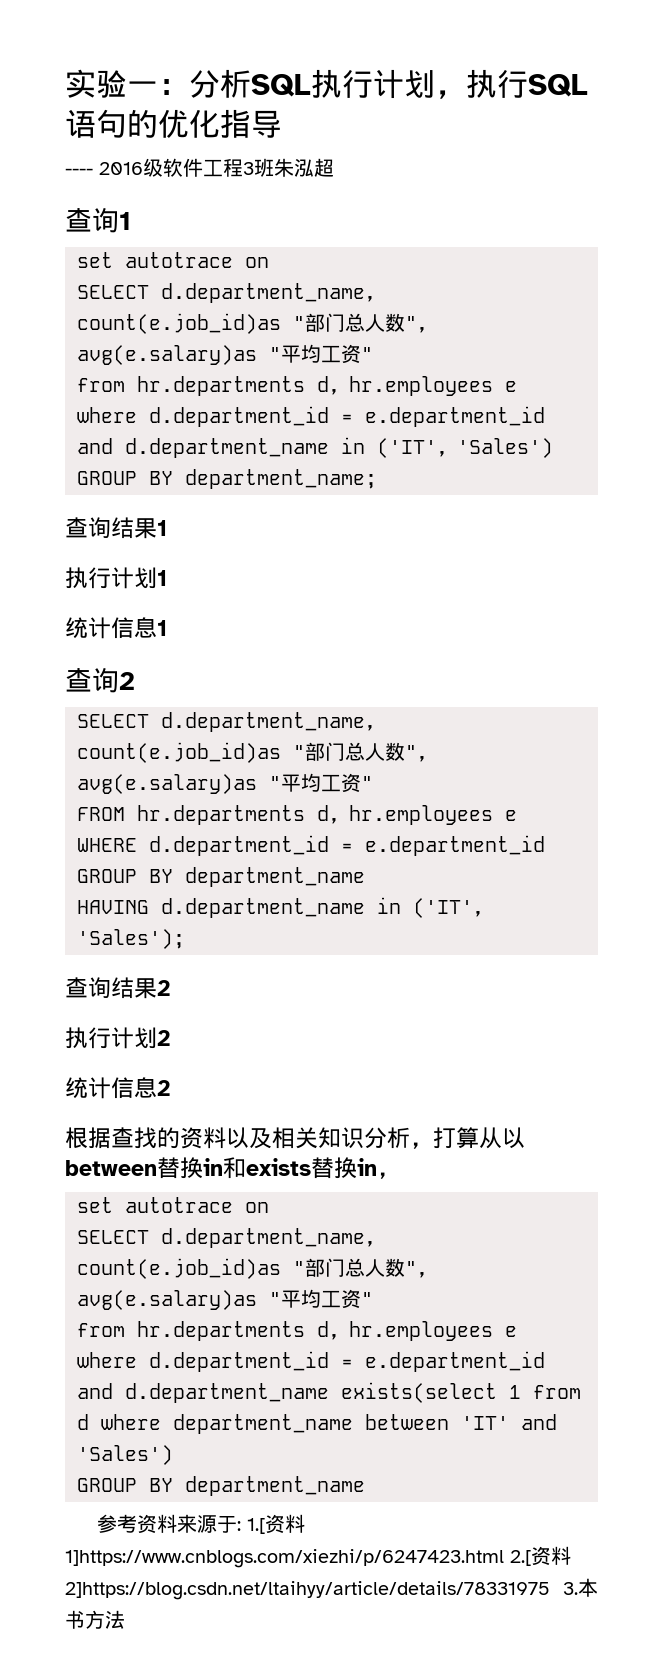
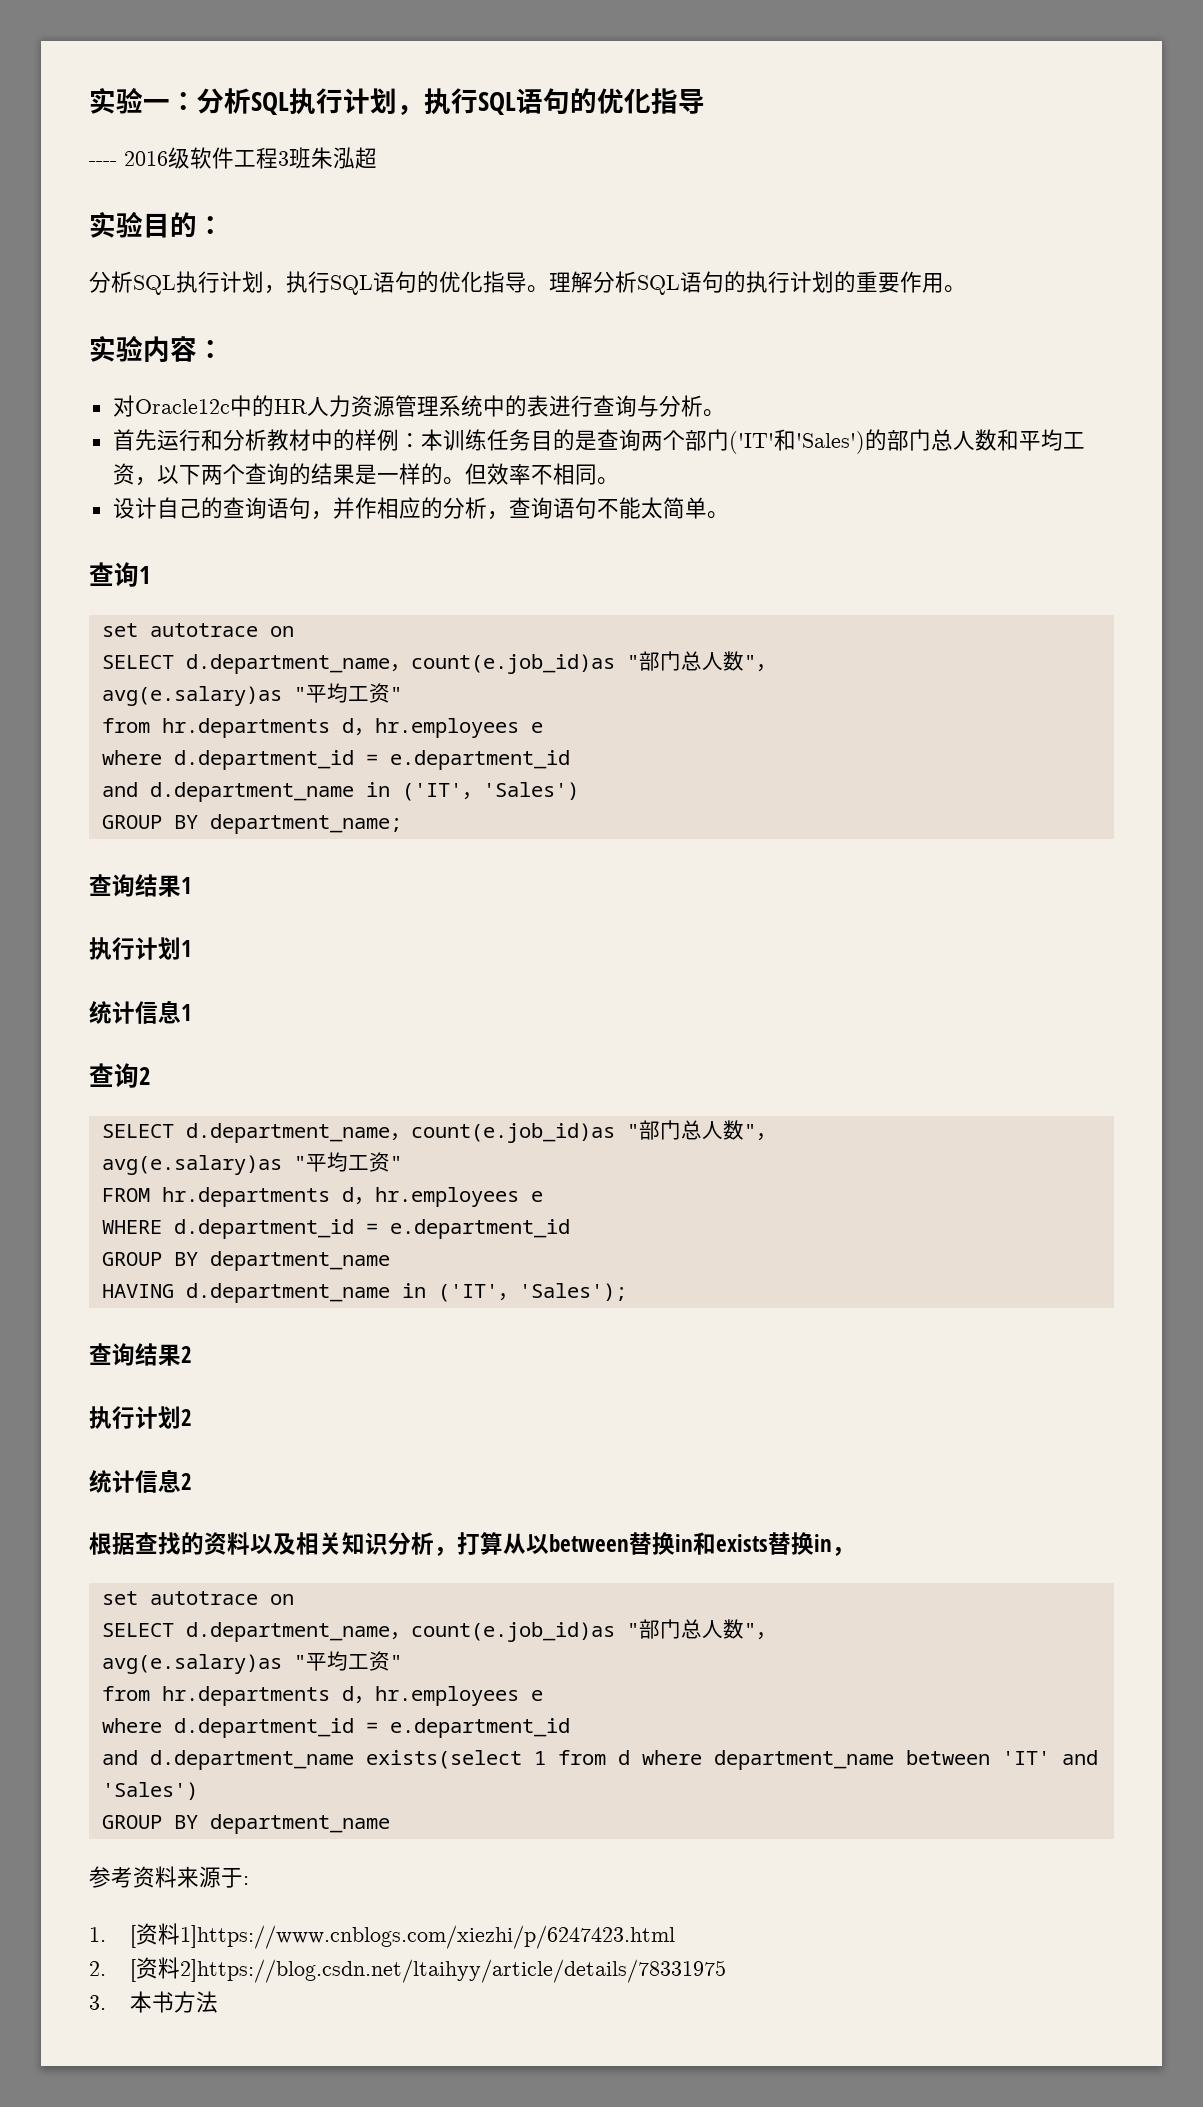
(334, 167) none -> [89,212,224,238] [89,271,966,295] [89,336,224,363] [112,395,725,417] [112,429,1085,454] [112,463,619,486] [112,497,729,520] // 实验目的： // 分析SQL执行计划，执行SQL语句的优化指导。理解分析SQL语句的执行计划的重要作用。 // 实验内容： // 对Oracle12c中的HR人力资源管理系统中的表进行查询与分析。 // 首先运行和分析教材中的样例：本训练任务目的是查询两个部门('IT'和'Sales')的部门总人数和平均工资，以下两个查询的结果是一样的。但效率不相同。 // 设计自己的查询语句，并作相应的分析，查询语句不能太简单。
[247,1518,266,1534] 1.[ -> [89,1925,137,1948] // 1. [
[510,1550,531,1566] 2.[ -> [89,1959,137,1982] // 2. [
(550, 1590) none -> (727, 1971) //

